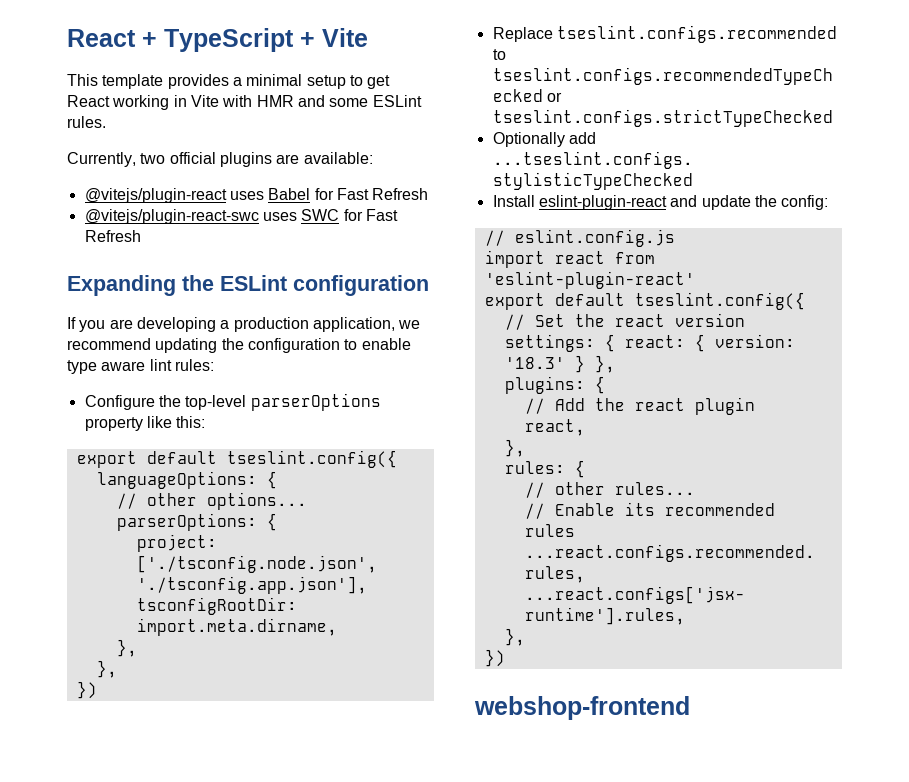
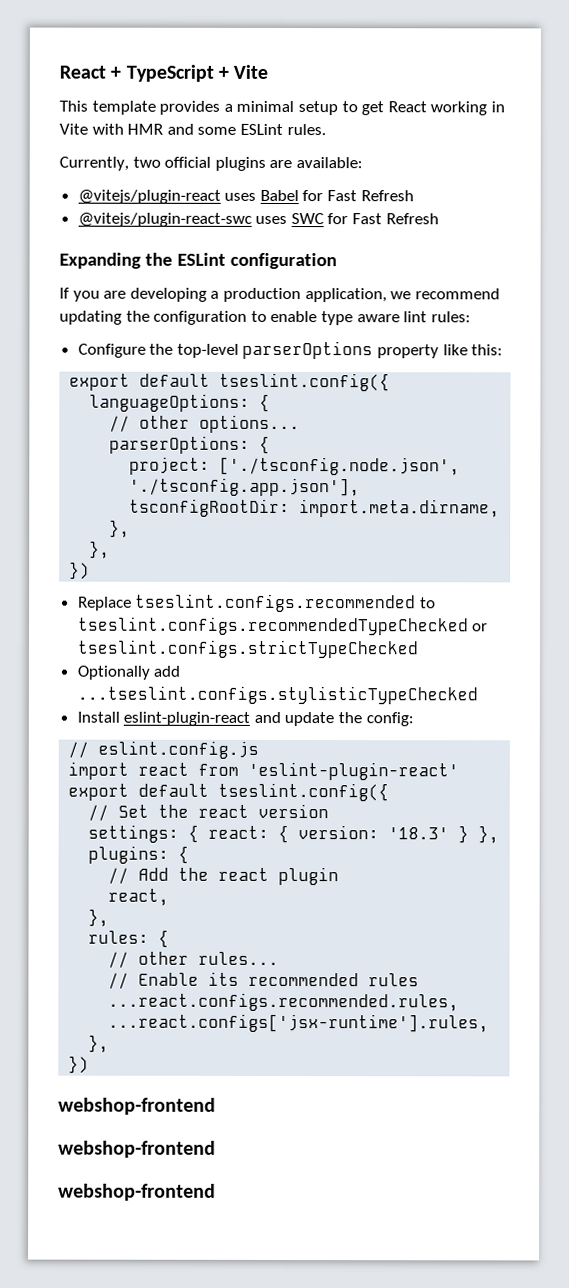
(690, 708) none -> [58,1140,216,1158] [58,1183,216,1201] // webshop-frontend // webshop-frontend

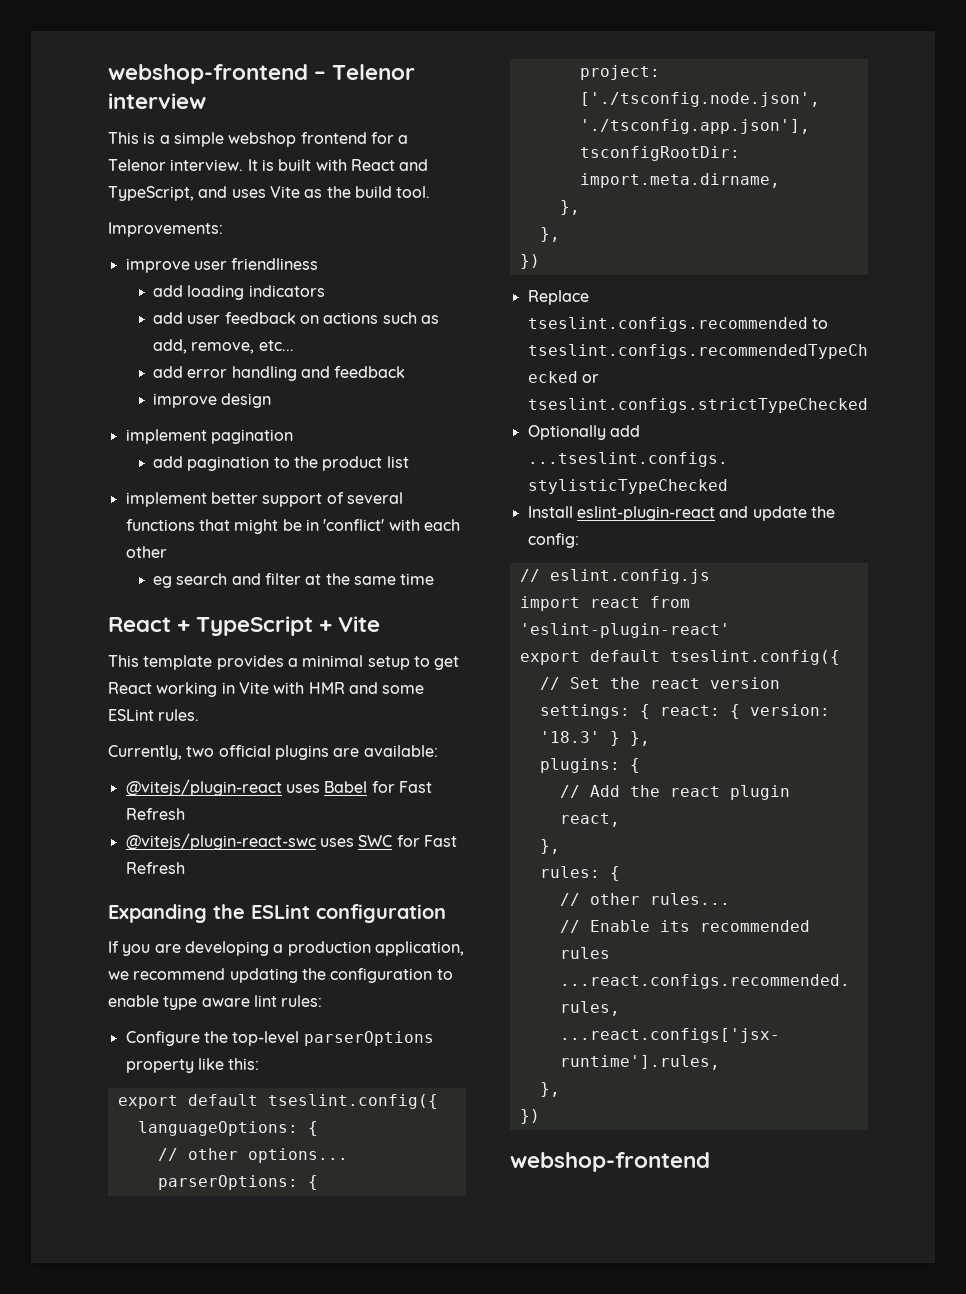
(59, 72) none -> [108,64,416,84] [108,93,206,109] [108,132,409,147] [108,159,429,171] [108,186,431,201] [108,222,223,237] [125,258,319,273] [152,285,325,300] [152,312,439,324] [152,339,294,354] [152,366,406,381] [152,393,272,408] [125,429,293,444] [152,456,409,471] [125,492,403,507] [125,519,460,534] [125,546,167,558] [152,573,435,588] webshop-frontend – Telenor interview // This is a simple webshop frontend for a Telenor interview. It is built with React and TypeScript, and uses Vite as the build tool. // Improvements: // improve user friendliness // add loading indicators // add user feedback on actions such as add, remove, etc... // add error handling and feedback // improve design // implement pagination // add pagination to the product list // implement better support of several functions that might be in 'conflict' with each other // eg search and filter at the same time //
[58,1140,216,1158] [58,1183,216,1201] // webshop-frontend // webshop-frontend -> (710, 1162) none

